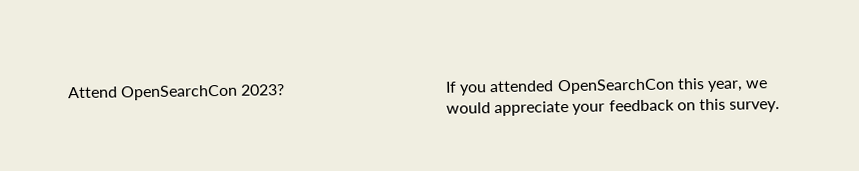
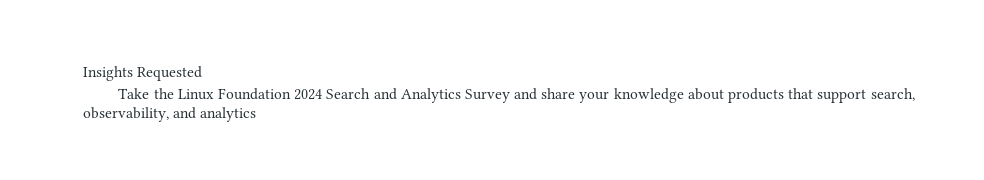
[67,84,286,101] [445,78,769,96] [446,98,781,117] Attend OpenSearchCon 2023? // If you attended OpenSearchCon this year, we would appreciate your feedback on this survey. -> [83,66,203,81] [118,88,915,103] [83,107,257,122] Insights Requested // Take the Linux Foundation 2024 Search and Analytics Survey and share your knowledge about products that support search, observability, and analytics

